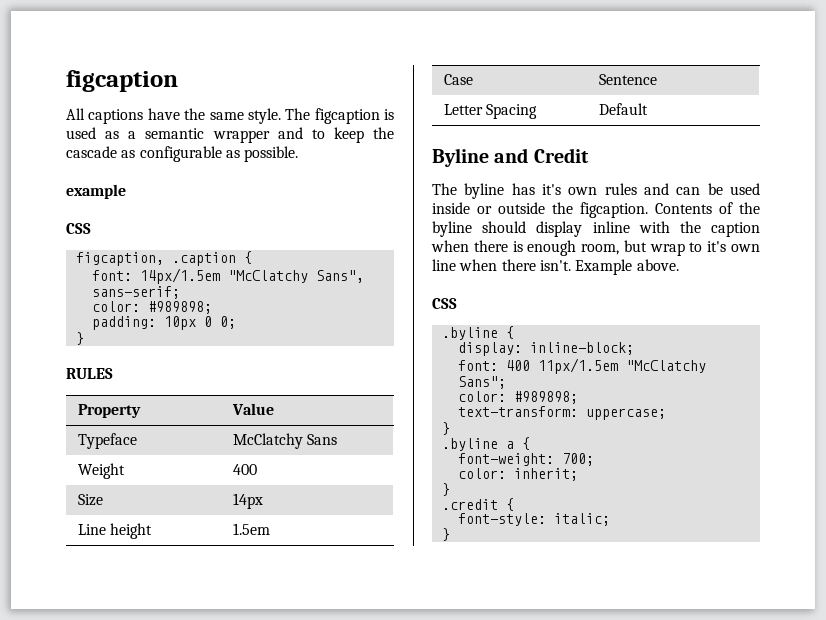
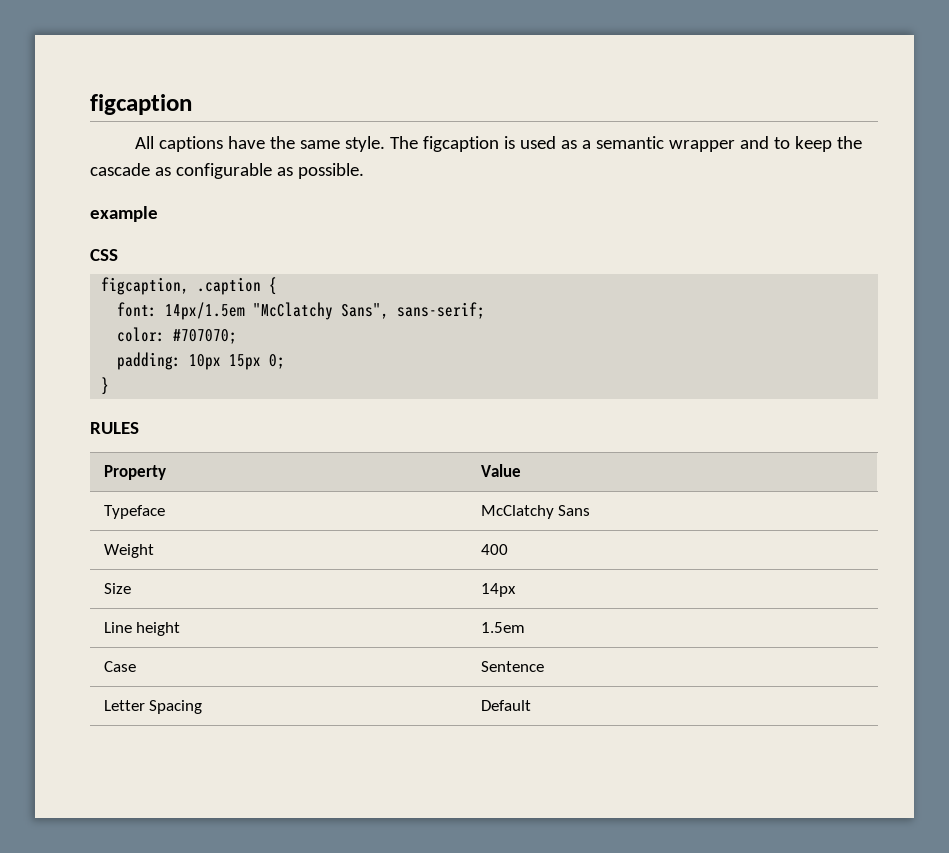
[147,301,212,314] #989898; -> [173,329,238,344] #707070;
[203,316,212,327] 0 -> [229,354,262,370] 15px
[432,148,589,167] [432,183,760,199] [432,202,760,218] [432,221,760,237] [431,240,760,256] [432,259,679,275] [432,298,457,309] [441,326,514,340] [457,342,634,356] [457,358,706,374] [457,376,506,389] [457,391,578,404] [457,406,666,420] [441,422,450,435] [441,437,530,451] [457,453,594,466] [457,468,578,481] [441,483,450,496] [441,498,514,511] [457,513,610,526] [441,528,450,541] // Byline and Credit // The byline has it's own rules and can be used inside or outside the figcaption. Contents of the byline should display inline with the caption when there is enough room, but wrap to it's own line when there isn't. Example above. // CSS // .byline { // display: inline-block; // font: 400 11px/1.5em "McClatchy Sans"; // color: #989898; // text-transform: uppercase; // } // .byline a { // font-weight: 700; // color: inherit; // } // .credit { // font-style: italic; // } -> (531, 705) none

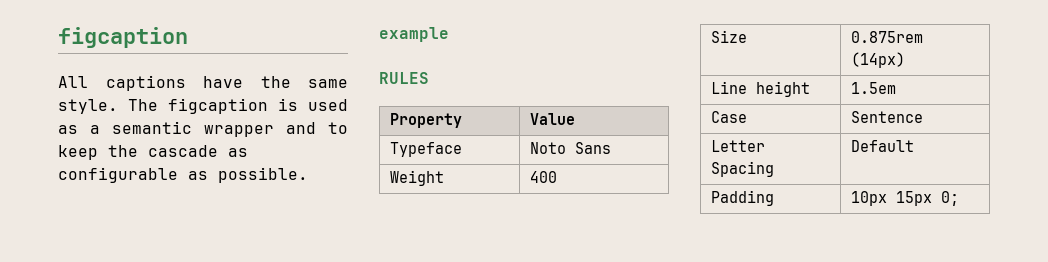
[90,249,118,261] [101,277,278,295] [117,302,486,320] [117,327,238,344] [117,352,286,370] [101,377,110,395] // CSS // figcaption, .caption { // font: 14px/1.5em "McClatchy Sans", sans-serif; // color: #707070; // padding: 10px 15px 0; // } -> (449, 34) none
[480,505,554,519] McClatchy -> [529,142,566,154] Noto
[480,583,516,597] 14px -> [850,31,923,43] [850,52,905,68] 0.875rem (14px)
(531, 705) none -> [710,190,774,206] [850,191,959,206] // Padding | 10px 15px 0;

